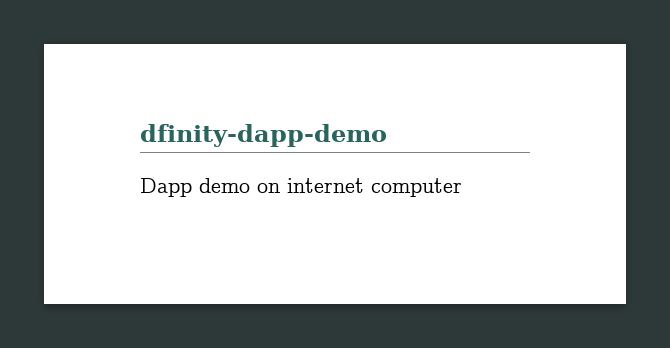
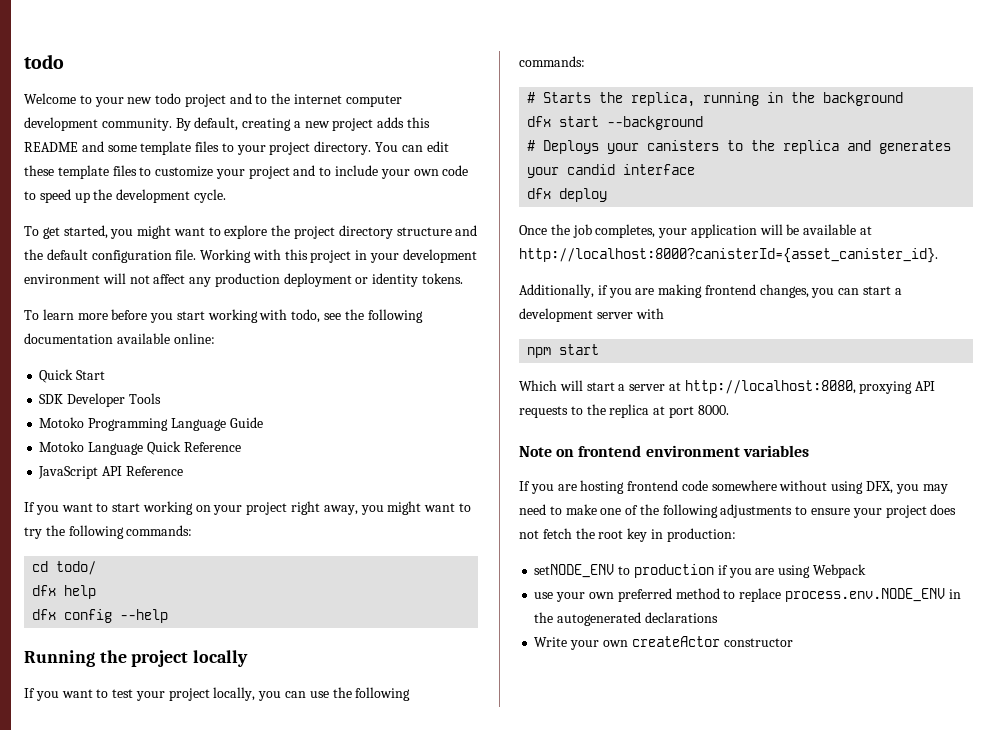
[140,124,387,147] [140,178,462,197] dfinity-dapp-demo // Dapp demo on internet computer -> [24,54,64,69] [24,93,402,107] [24,117,431,131] [24,141,449,155] [24,165,469,179] [24,189,226,203] [24,225,478,239] [24,249,477,263] [24,273,464,287] [24,309,423,323] [24,333,215,344] [39,369,106,383] [39,393,161,407] [39,417,263,431] [39,441,241,455] [38,466,183,479] [24,501,471,515] [24,525,193,539] [32,561,97,575] [32,585,97,599] [32,609,169,623] [24,650,249,667] [24,687,411,701] [519,56,585,67] [527,92,904,107] [527,116,704,130] [527,140,952,154] [527,164,696,178] [527,188,608,202] [519,224,873,238] [519,248,938,263] [519,284,902,298] [519,308,664,322] [527,344,600,358] [519,380,936,394] [519,404,729,418] [519,445,809,457] [519,480,948,494] [519,504,957,518] [519,528,736,542] [534,564,866,578] [534,588,961,602] [534,612,718,626] [534,636,793,650] todo // Welcome to your new todo project and to the internet computer development community. By default, creating a new project adds this README and some template files to your project directory. You can edit these template files to customize your project and to include your own code to speed up the development cycle. // To get started, you might want to explore the project directory structure and the default configuration file. Working with this project in your development environment will not affect any production deployment or identity tokens. // To learn more before you start working with todo, see the following documentation available online: // Quick Start // SDK Developer Tools // Motoko Programming Language Guide // Motoko Language Quick Reference // JavaScript API Reference // If you want to start working on your project right away, you might want to try the following commands: // cd todo/ // dfx help // dfx config --help // Running the project locally // If you want to test your project locally, you can use the following commands: // # Starts the replica, running in the background // dfx start --background // # Deploys your canisters to the replica and generates your candid interface // dfx deploy // Once the job completes, your application will be available at http://localhost:8000?canisterId={asset_canister_id}. // Additionally, if you are making frontend changes, you can start a development server with // npm start // Which will start a server at http://localhost:8080, proxying API requests to the replica at port 8000. // Note on frontend environment variables // If you are hosting frontend code somewhere without using DFX, you may need to make one of the following adjustments to ensure your project does not fetch the root key in production: // setNODE_ENV to production if you are using Webpack // use your own preferred method to replace process.env.NODE_ENV in the autogenerated declarations // Write your own createActor constructor

